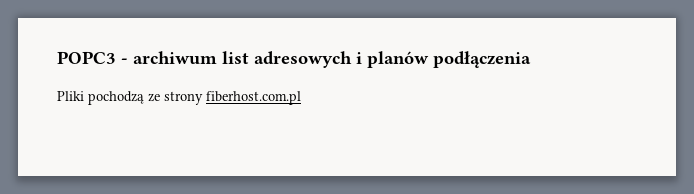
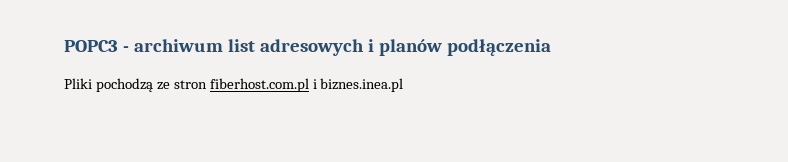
[164,91,301,105] strony fiberhost.com.pl -> [173,78,404,92] stron fiberhost.com.pl i biznes.inea.pl

